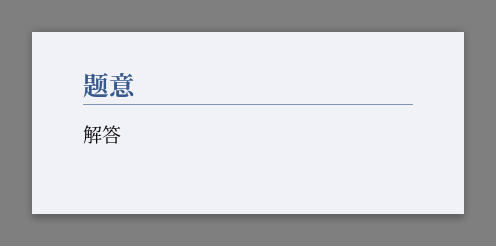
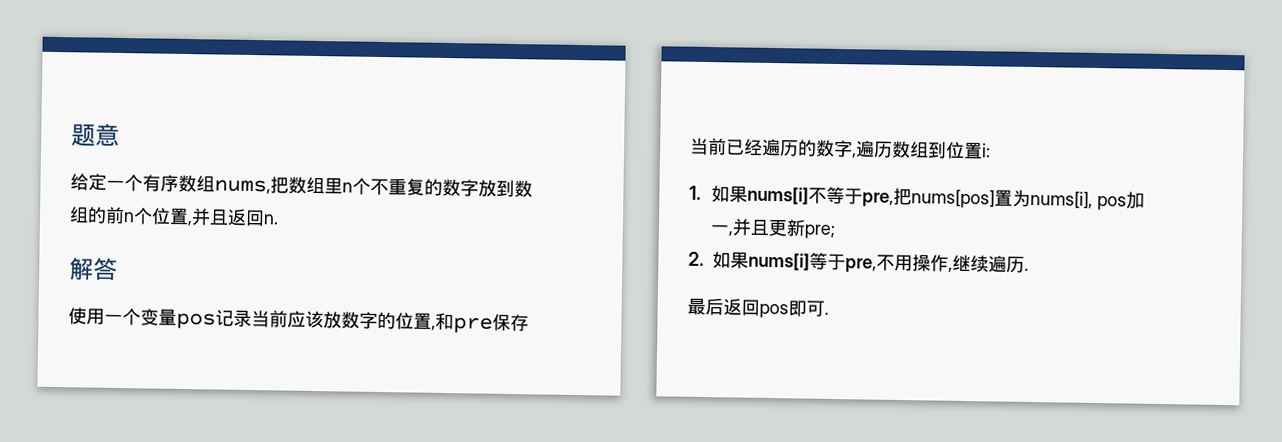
[83,125,121,144] 解答 -> [70,173,533,198] [69,206,279,227] [69,257,118,281] [68,307,529,334] [690,137,991,160] [689,185,1145,211] [709,218,835,239] [688,251,1029,273] [687,297,829,319] 给定一个有序数组nums,把数组里n个不重复的数字放到数组的前n个位置,并且返回n. // 解答 // 使用一个变量pos记录当前应该放数字的位置,和pre保存当前已经遍历的数字,遍历数组到位置i: // 1.如果nums[i]不等于pre,把nums[pos]置为nums[i], pos加一,并且更新pre; // 2.如果nums[i]等于pre,不用操作,继续遍历. // 最后返回pos即可.

